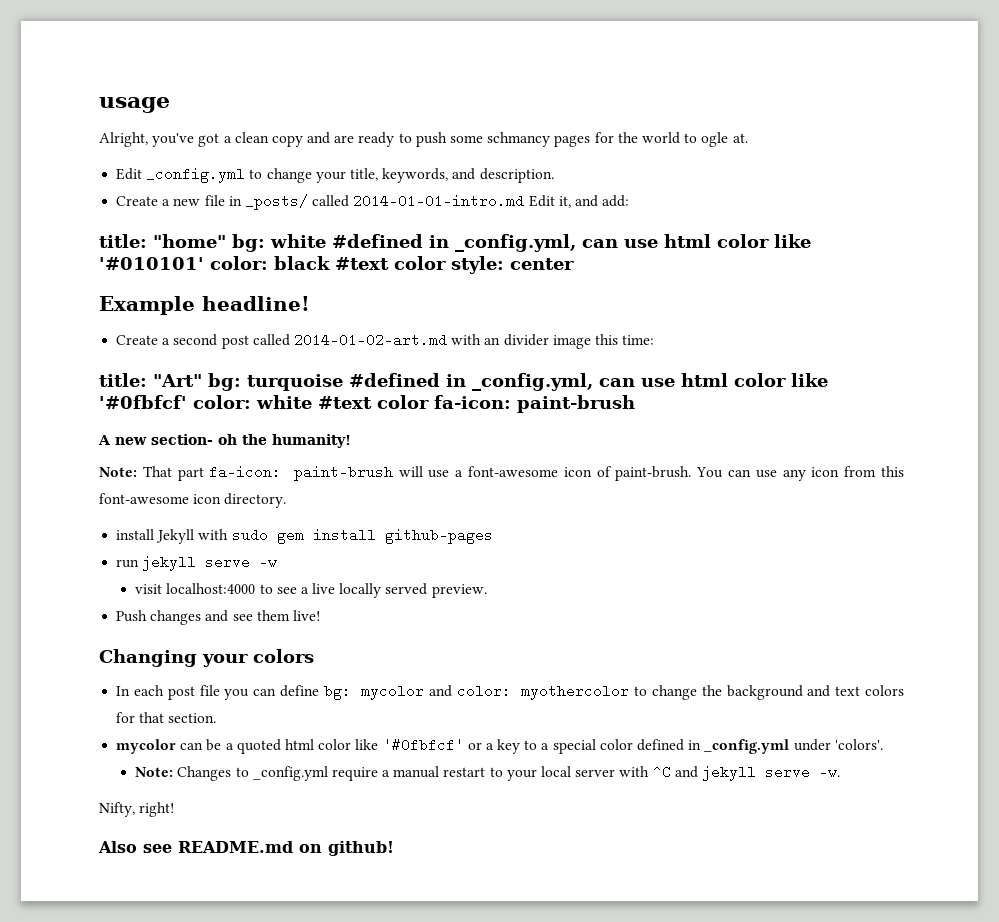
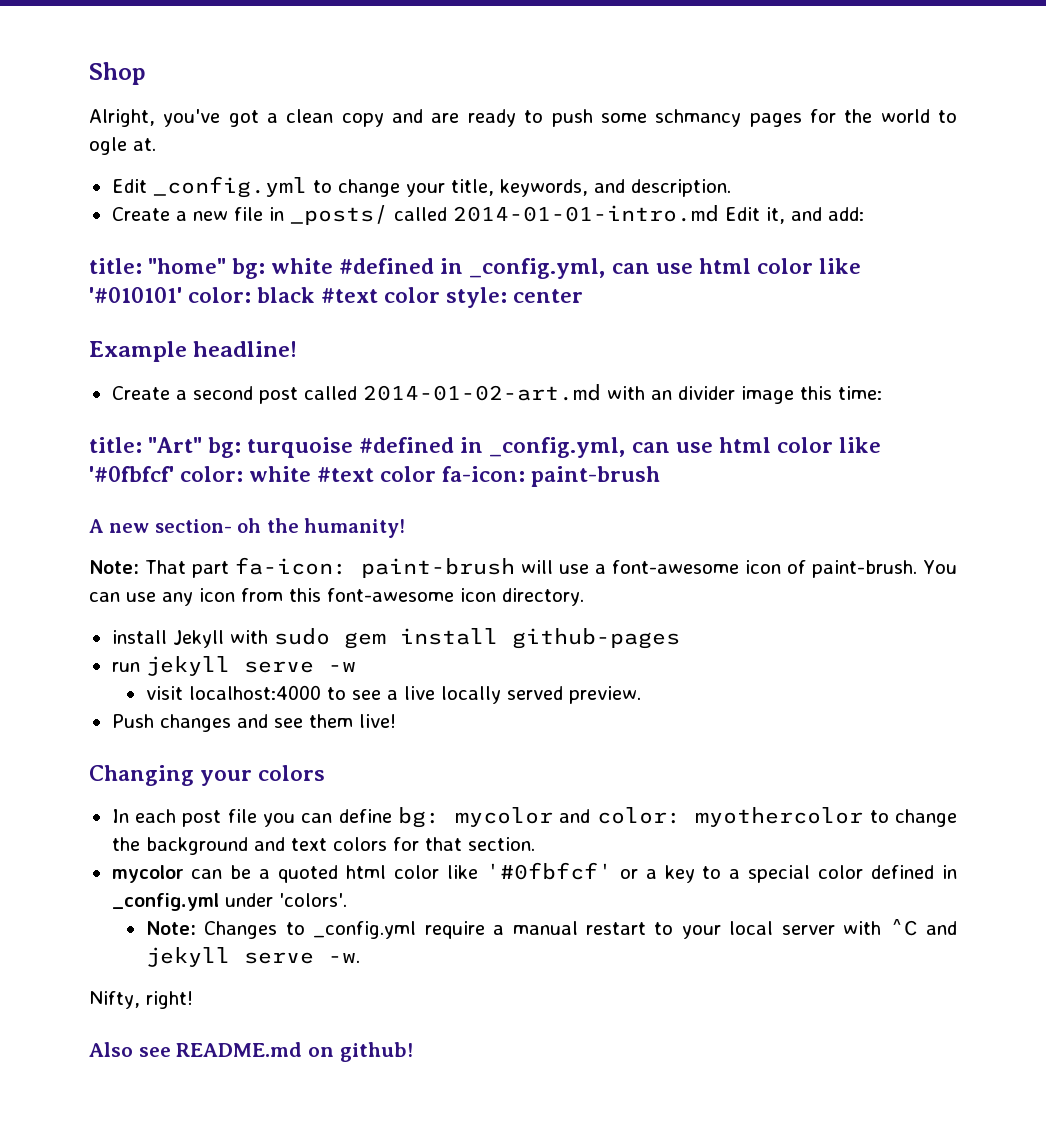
[99,97,170,113] usage -> [89,62,146,85] Shop

